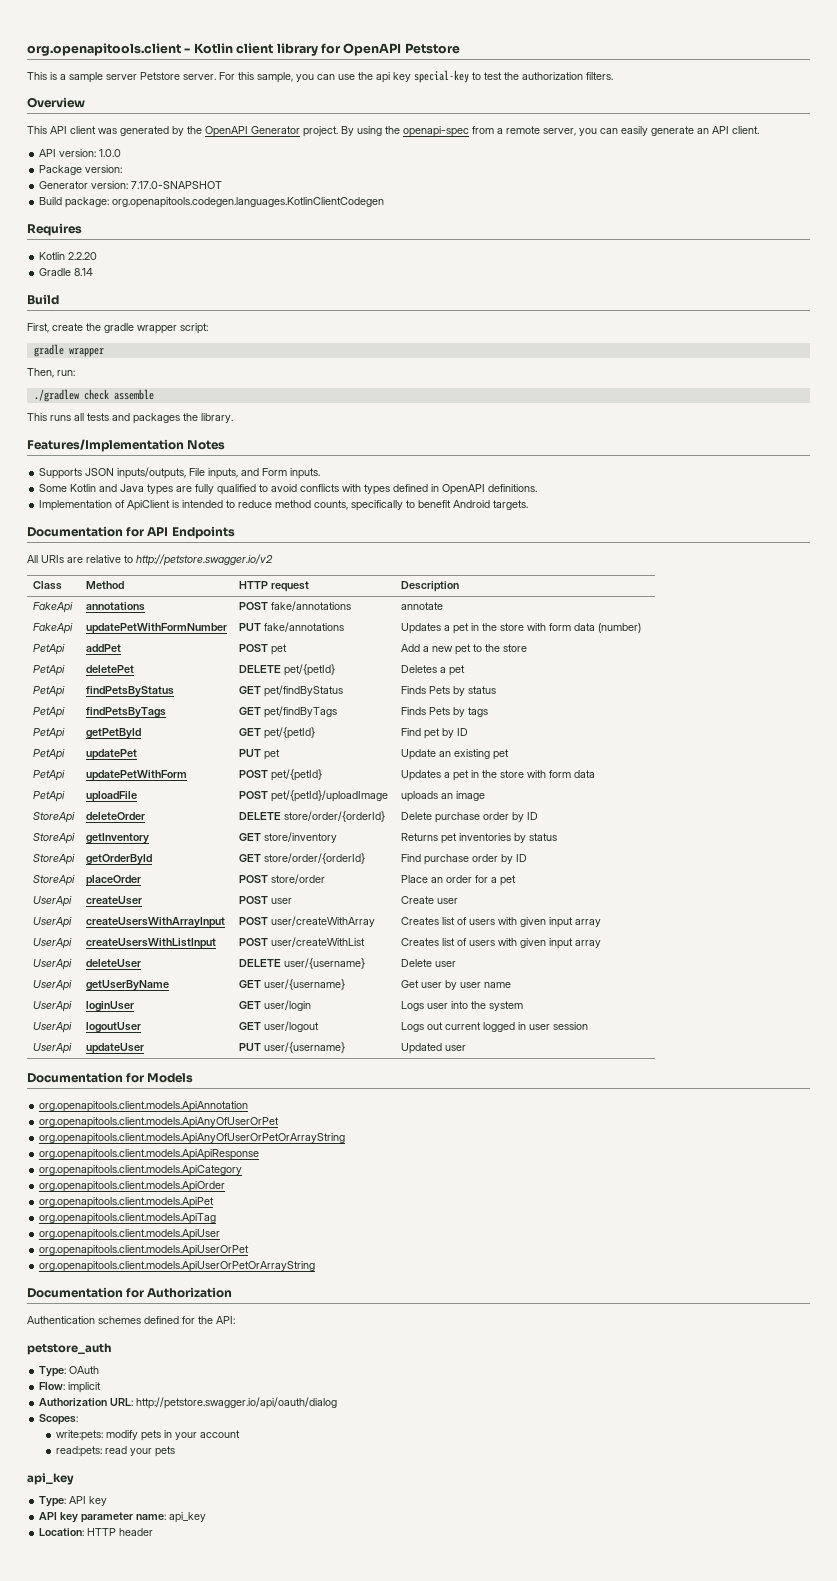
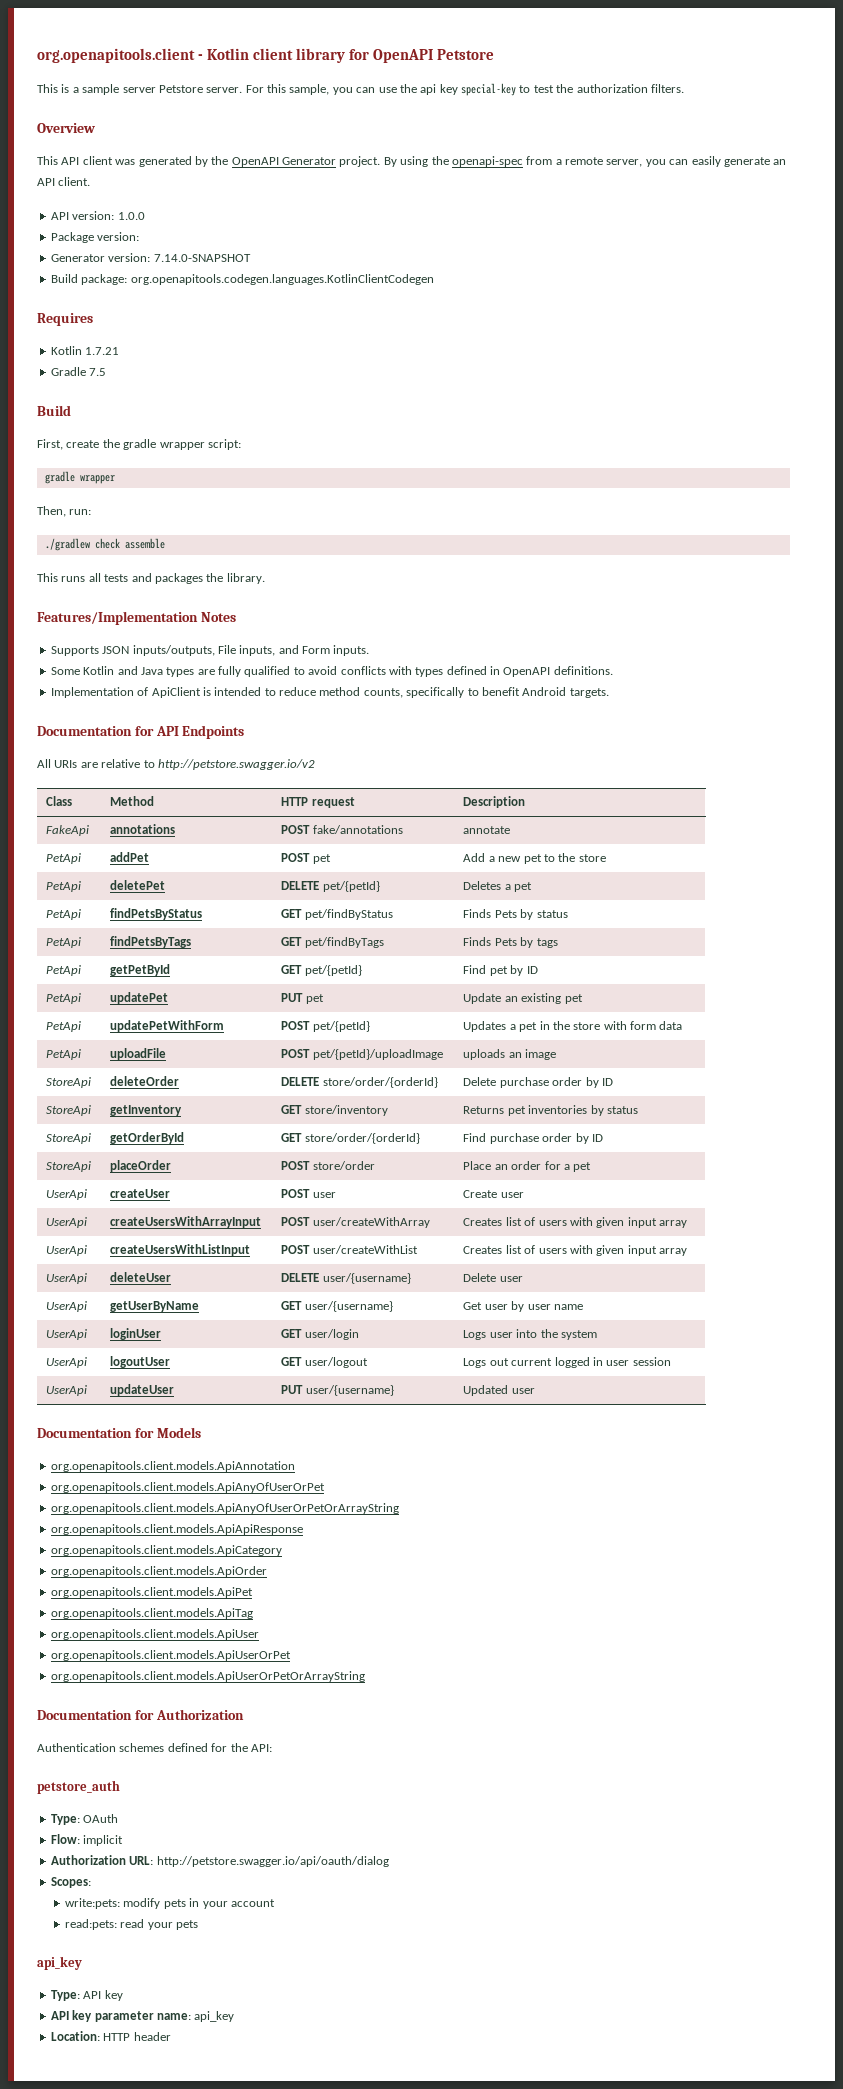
[131,181,223,189] 7.17.0-SNAPSHOT -> [153,254,251,262] 7.14.0-SNAPSHOT
[68,252,98,260] 2.2.20 -> [85,347,120,355] 1.7.21
[74,268,94,276] 8.14 -> [89,368,107,376] 7.5
[32,623,73,634] [85,623,227,634] [238,622,344,632] [400,623,641,634] // FakeApi | updatePetWithFormNumber | PUT fake/annotations | Updates a pet in the store with form data (number) -> (511, 830) none

